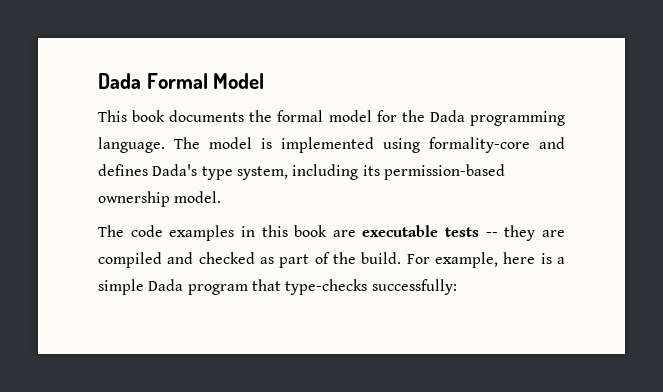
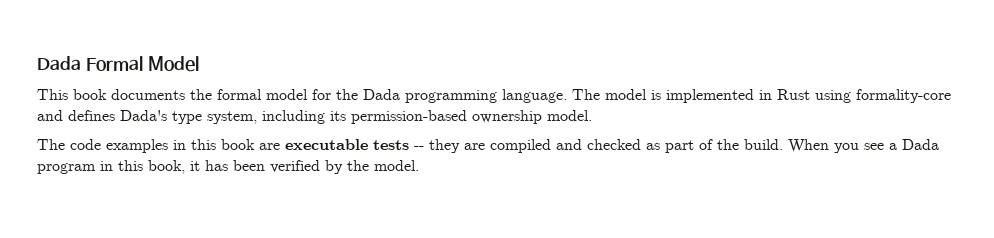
(374, 145) none -> [759,89,810,100] in Rust
[406,252,565,268] [98,279,457,295] For example, here is a simple Dada program that type-checks successfully: -> [788,139,939,153] [37,160,419,174] When you see a Dada program in this book, it has been verified by the model.

